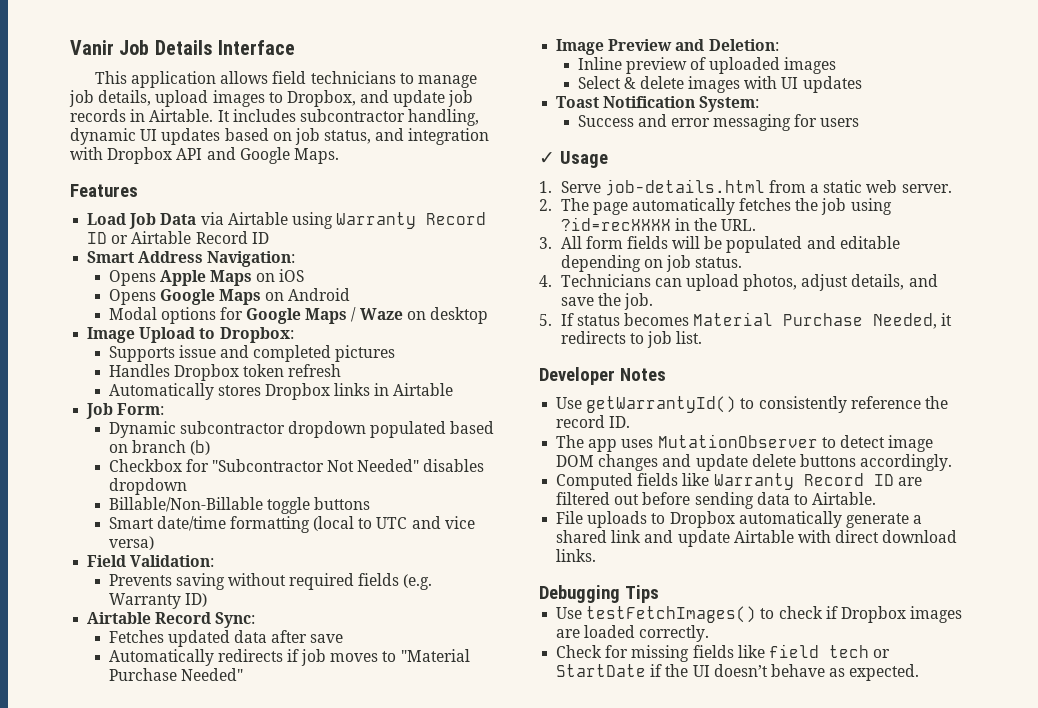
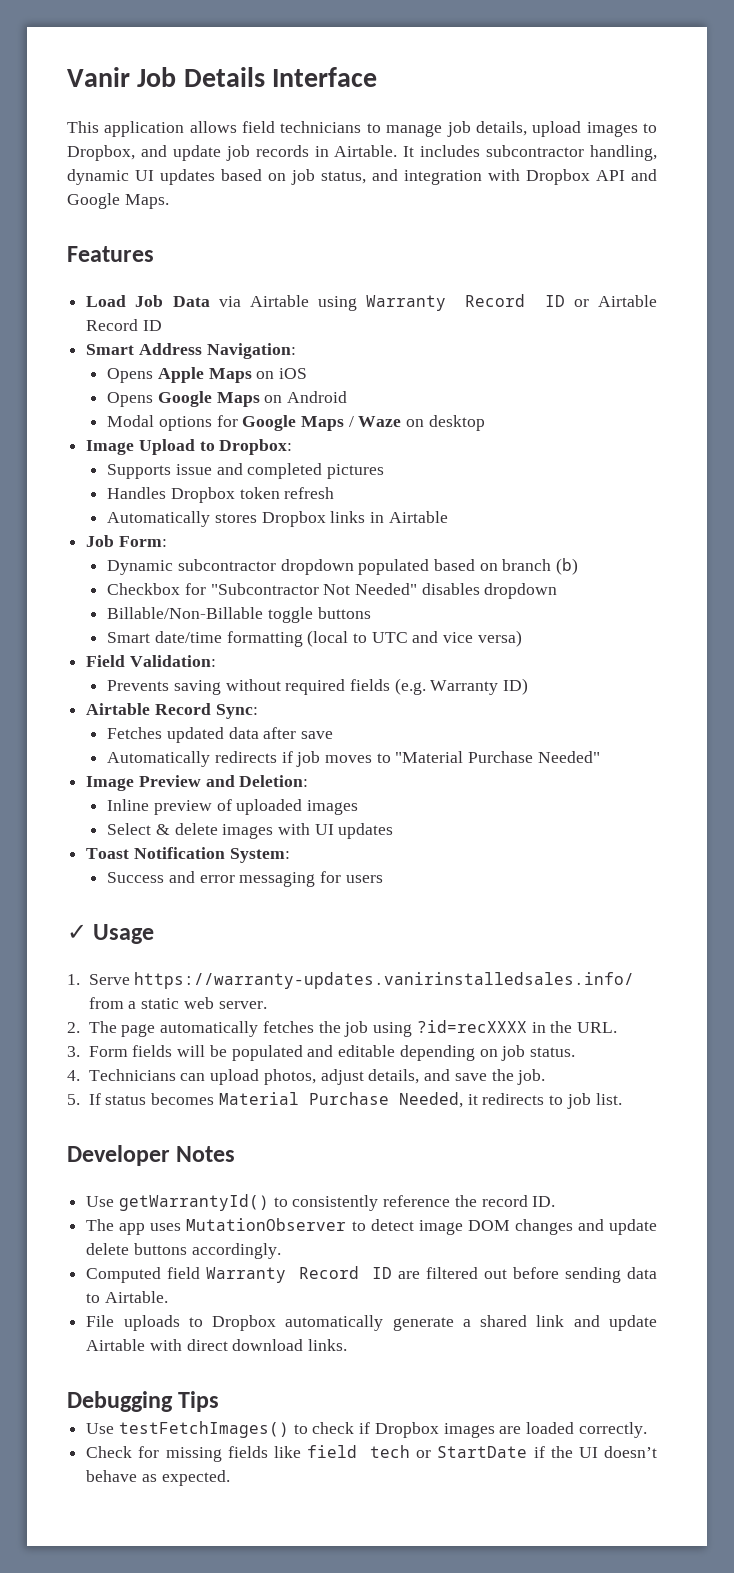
[604,179,765,196] job-details.html -> [134,972,635,989] https://warranty-updates.vanirinstalledsales.info/
[560,236,623,249] All form -> [88,1046,128,1057] Form
[637,473,710,486] fields like -> [167,1267,201,1279] field

